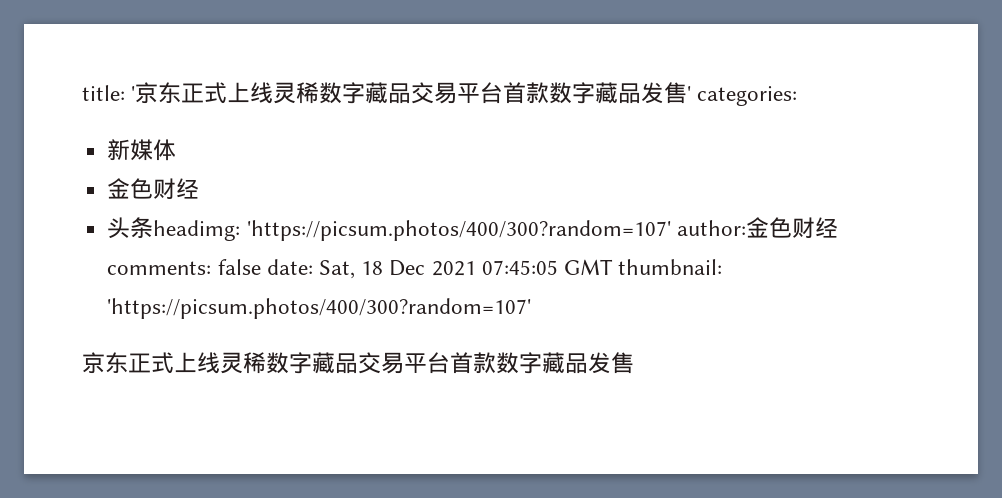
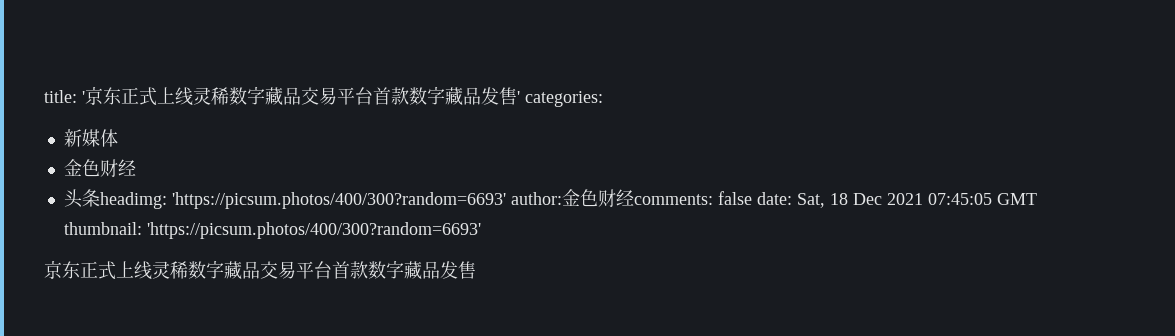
[246,220,671,241] 'https://picsum.photos/400/300?random=107' -> [171,192,506,209] 'https://picsum.photos/400/300?random=6693'
[107,298,532,319] 'https://picsum.photos/400/300?random=107' -> [146,222,481,239] 'https://picsum.photos/400/300?random=6693'

